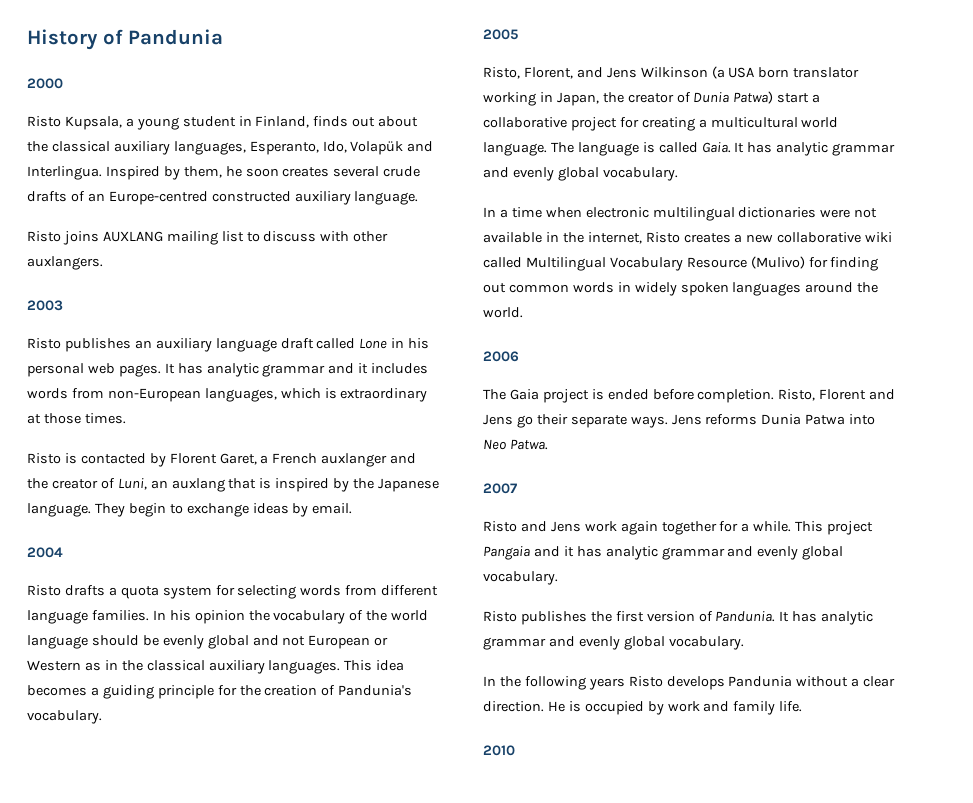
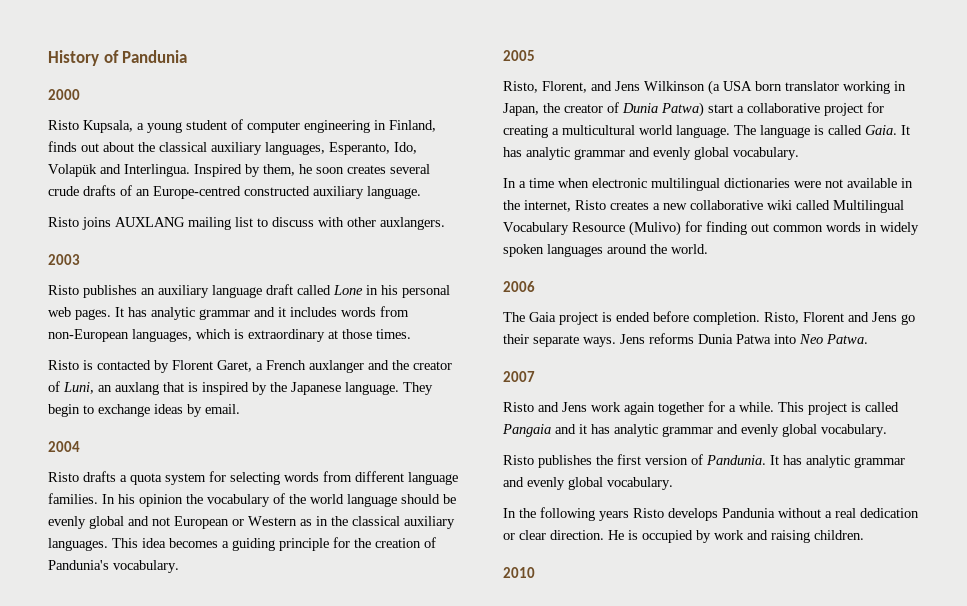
(236, 121) none -> [231,119,370,133] of computer engineering
(874, 528) none -> [851,402,899,412] is called
(860, 682) none -> [835,508,919,518] [503,533,515,540] real dedication or
[733,701,803,715] family life. -> [771,530,864,543] raising children.

